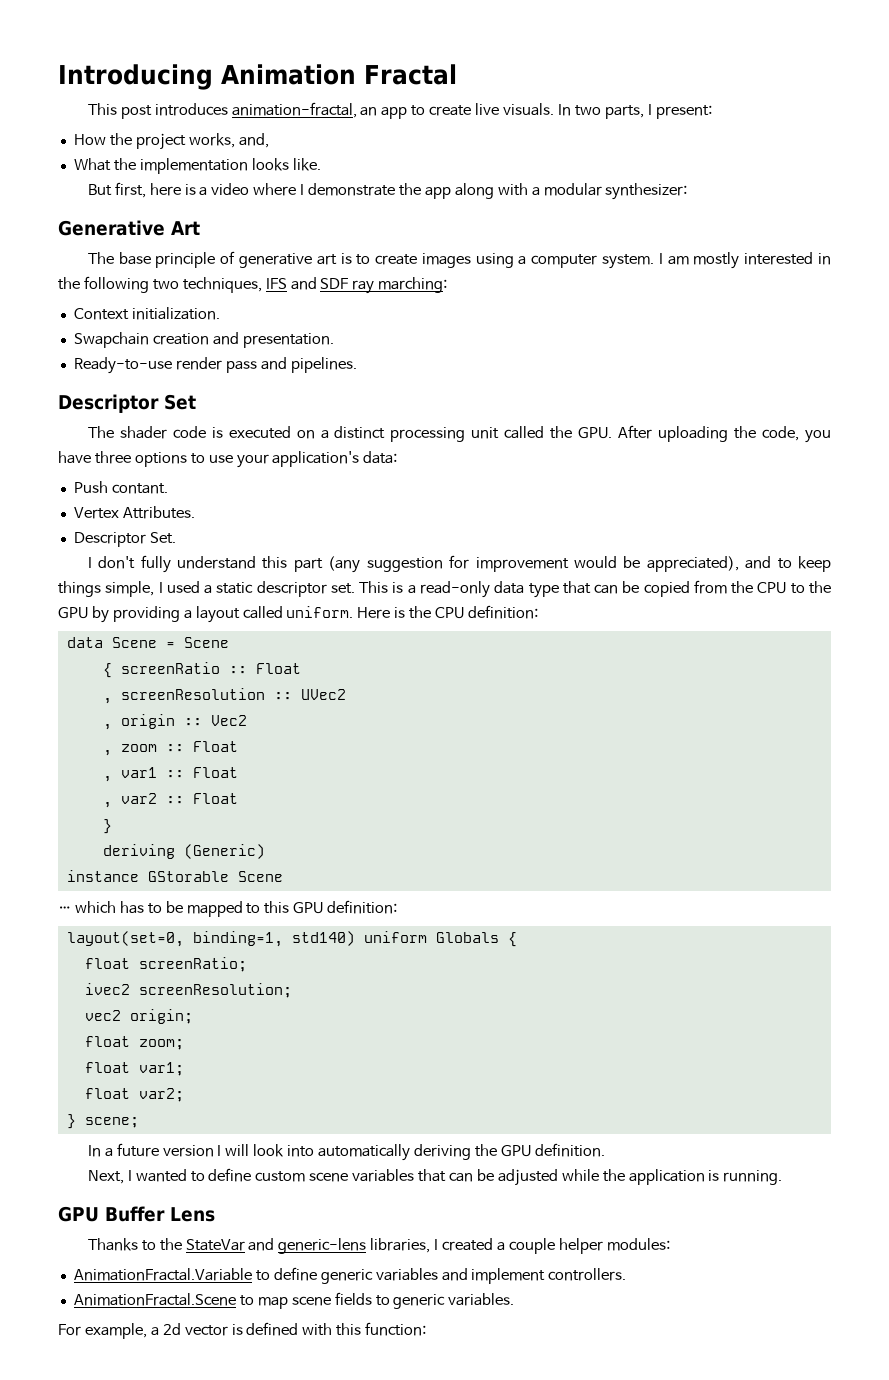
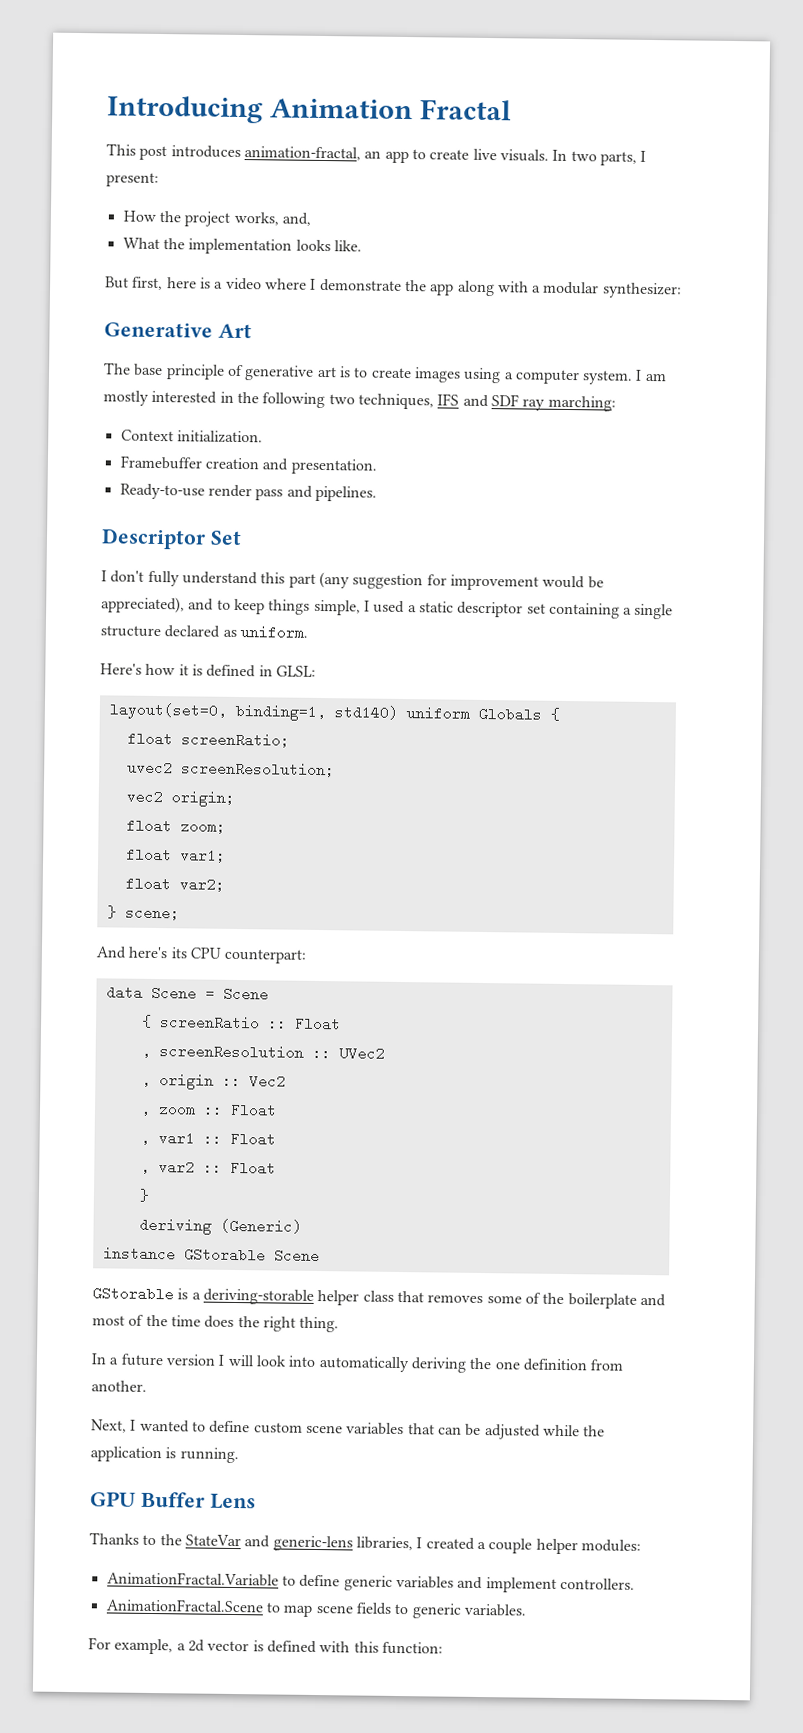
[73,332,149,348] Swapchain -> [119,455,202,470] Framebuffer
[87,425,831,443] [58,451,398,468] [73,481,168,494] [73,506,195,519] [73,532,176,547] // The shader code is executed on a distinct processing unit called the GPU. After uploading the code, you have three options to use your application's data: // Push contant. // Vertex Attributes. // Descriptor Set. -> (242, 538) none
[330,580,831,598] [58,605,539,623] set. This is a read-only data type that can be copied from the CPU to the GPU by providing a layout called uniform. Here is the CPU definition: -> [526,602,674,620] [100,625,308,640] [100,663,316,678] [108,702,560,722] [126,731,290,748] [126,760,335,778] [125,789,235,807] [125,818,226,834] [125,847,226,863] [124,876,225,892] [106,905,180,921] [96,946,307,964] set containing a single structure declared as uniform. // Here's how it is defined in GLSL: // layout(set=0, binding=1, std140) uniform Globals { // float screenRatio; // uvec2 screenResolution; // vec2 origin; // float zoom; // float var1; // float var2; // } scene; // And here's its CPU counterpart:
[58,900,398,917] [66,931,517,947] [84,957,247,972] [84,983,292,998] [84,1009,193,1024] [84,1036,184,1050] [84,1062,184,1076] [84,1088,184,1102] [66,1114,139,1129] … which has to be mapped to this GPU definition: // layout(set=0, binding=1, std140) uniform Globals { // float screenRatio; // ivec2 screenResolution; // vec2 origin; // float zoom; // float var1; // float var2; // } scene; -> [92,1286,666,1309] [92,1314,340,1333] GStorable is a deriving-storable helper class that removes some of the boilerplate and most of the time does the right thing.
[500,1143,605,1157] GPU definition. -> [494,1358,624,1372] [91,1380,147,1392] one definition from another.

